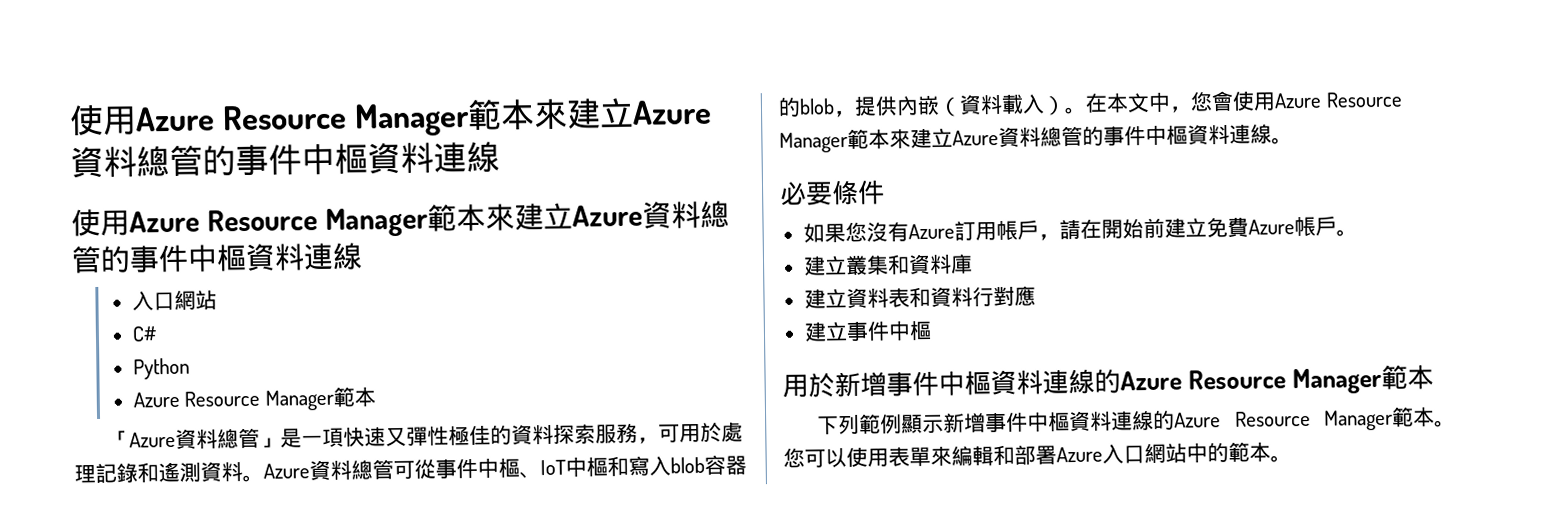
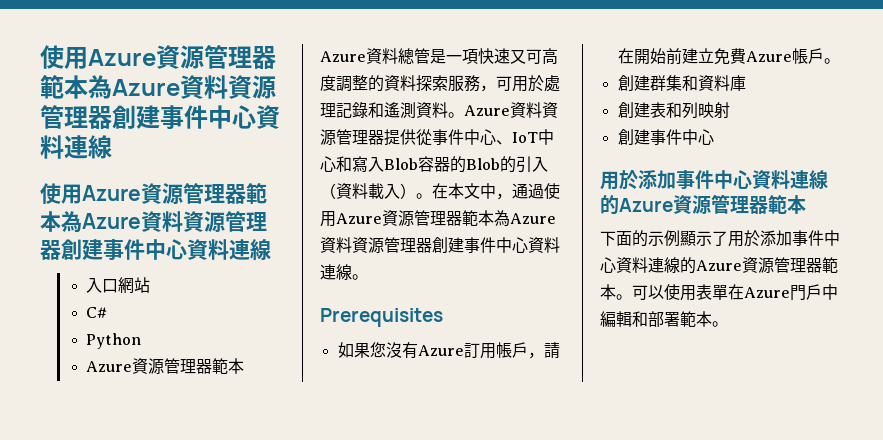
[69,97,712,137] [70,141,500,179] [71,200,730,237] [71,243,247,274] 使用Azure Resource Manager範本來建立Azure資料總管的事件中樞資料連線 // 使用Azure Resource Manager範本來建立Azure資料總管的事件中樞 -> [40,45,276,69] [40,75,276,99] [40,105,280,129] [40,135,112,159] [40,183,267,205] [40,211,267,233] [40,238,187,260] 使用Azure資源管理器範本為Azure資料資源管理器創建事件中心資料連線 // 使用Azure資源管理器範本為Azure資料資源管理器創建事件中心
[184,386,376,411] [108,427,282,449] Resource Manager範本 // 「Azure資料總管」 -> [131,358,244,375] [320,48,430,64] 資源管理器範本 // Azure資料總管
[406,425,492,446] 彈性極佳 -> [526,48,558,65] [320,75,368,92] 可高度調整
[351,459,415,480] 總管可 -> [542,102,558,118] [320,129,416,146] 資源管理器提供
[498,458,520,478] 樞 -> [480,129,496,145] 心
[585,454,747,477] [778,95,940,118] 樞和寫入blob容器的blob，提供內嵌 -> [320,156,548,173] 心和寫入Blob容器的Blob的引入
[1190,90,1403,112] [779,124,1188,153] 您會使用Azure Resource Manager範本來建立Azure資料總管的事件中樞 -> [512,183,560,199] [320,210,556,227] [320,237,528,254] 通過使用Azure資源管理器範本為Azure資料資源管理器創建事件中心
[779,179,885,206] 必要條件 -> [320,308,443,327] Prerequisites
[802,255,868,276] 建立叢 -> [617,75,666,92] 創建群
[803,285,1036,309] [803,320,932,342] [782,367,1382,398] 建立資料表和資料行對應 // 建立事件中樞 // 用於新增事件中樞資料連線的Azure Resource Manager -> [617,102,730,119] [617,129,714,146] [600,170,828,190] [600,194,768,215] 創建表和列映射 // 創建事件中心 // 用於添加事件中心資料連線的Azure資源管理器
[838,406,1456,435] [783,442,1229,468] 列範例顯示新增事件中樞資料連線的Azure Resource Manager範本。您可以使用表單來編輯和部署Azure入口網站中的 -> [616,230,840,247] [600,257,838,274] [600,284,838,301] [600,311,680,327] 面的示例顯示了用於添加事件中心資料連線的Azure資源管理器範本。可以使用表單在Azure門戶中編輯和部署

